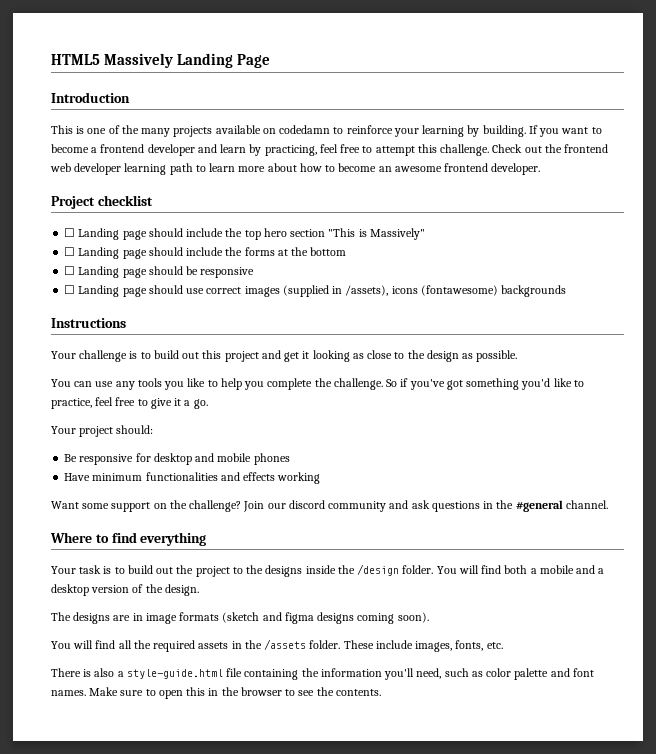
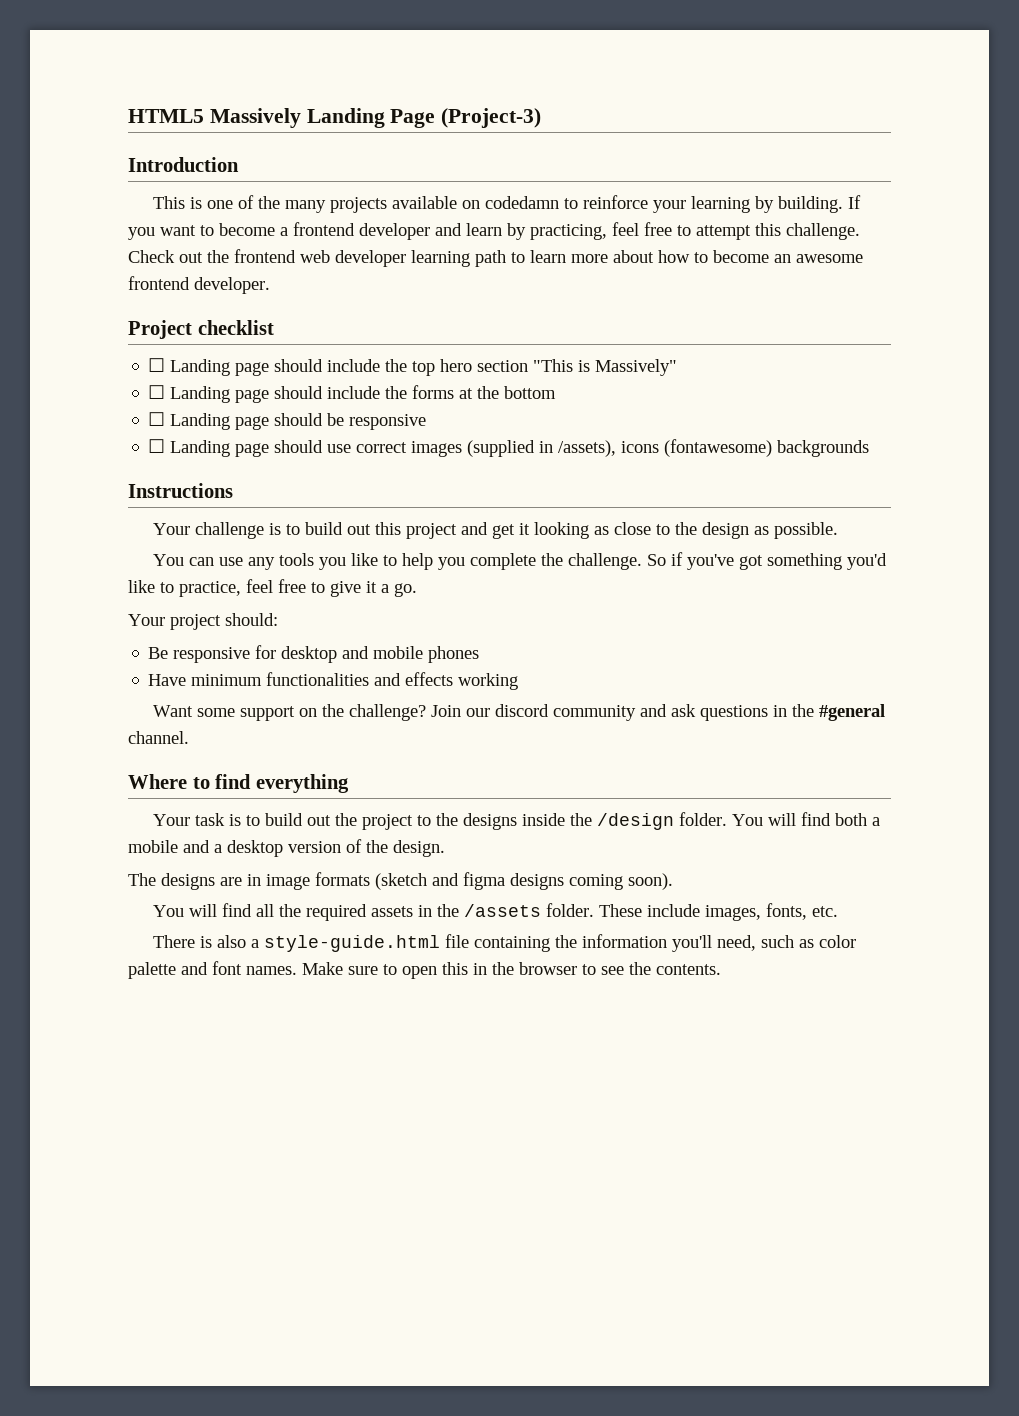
(271, 61) none -> [441,108,542,128] (Project-3)

